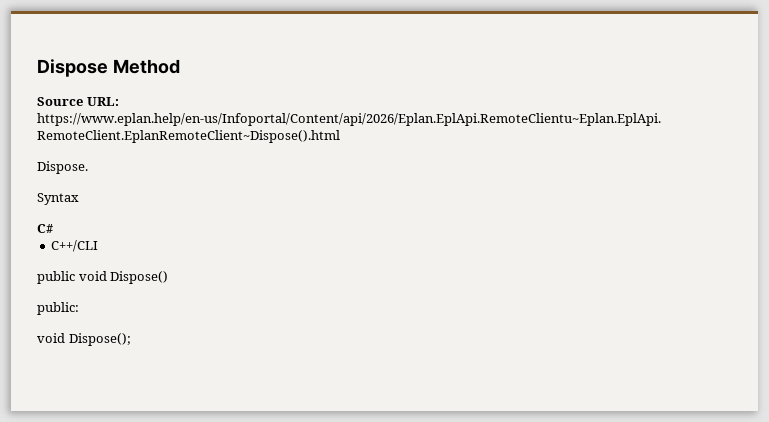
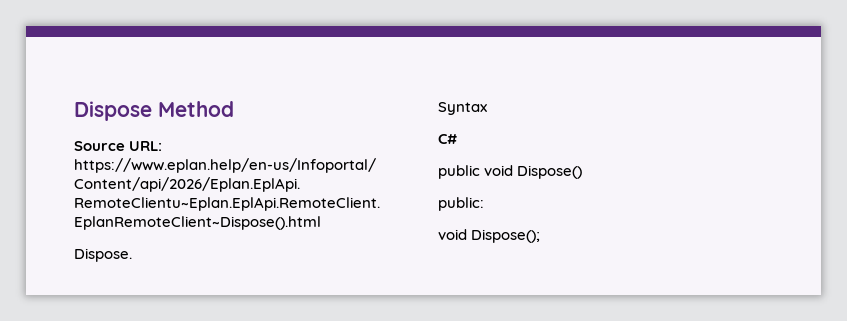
[51,240,99,252] // C++/CLI -> (457, 139) none

